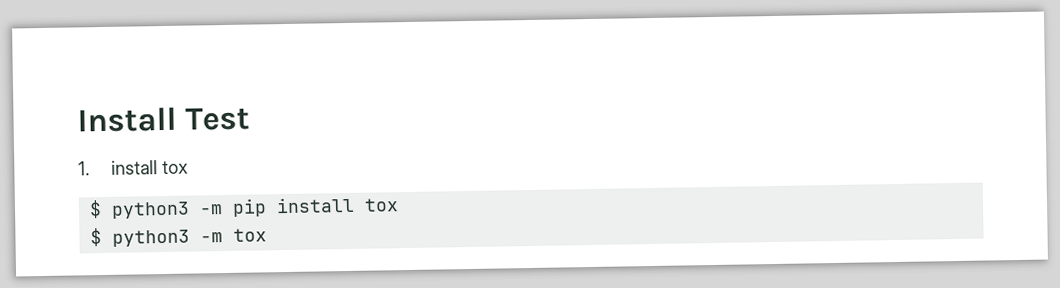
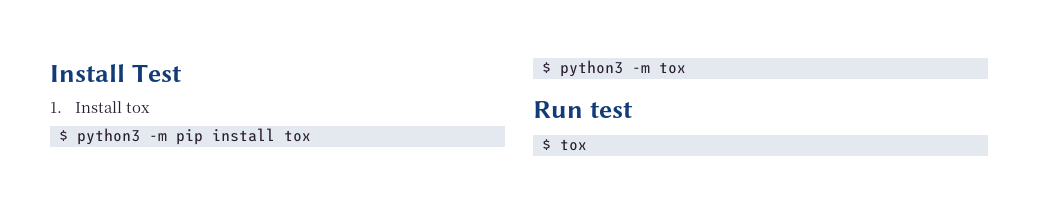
[110,160,158,175] install -> [75,101,123,113] Install
(267, 235) none -> [533,101,634,118] [542,139,587,151] // Run test // $ tox

